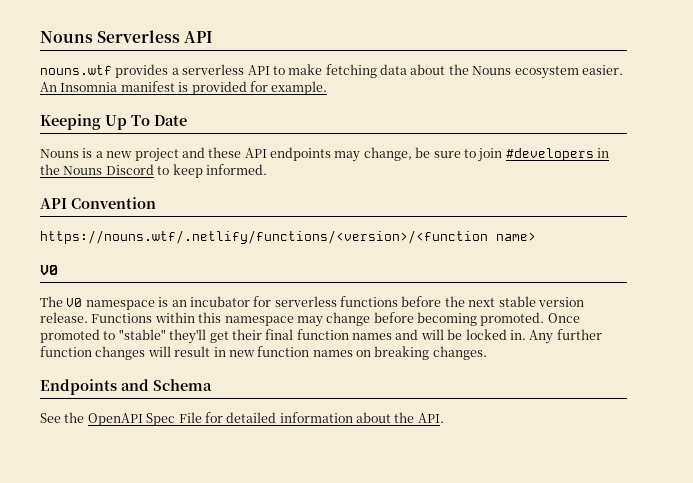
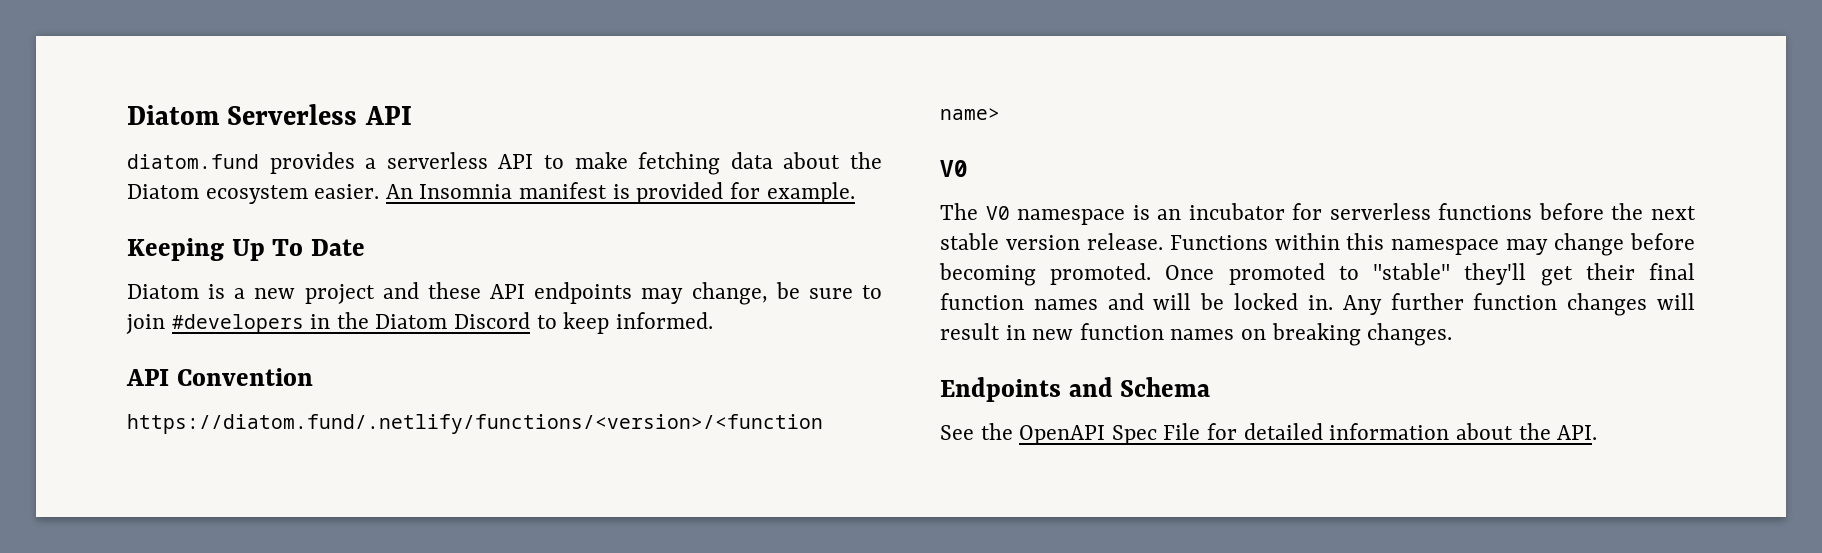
[40,31,93,43] Nouns -> [127,105,219,125] Diatom
[40,65,112,75] nouns.wtf -> [127,154,259,169] diatom.fund
[472,66,512,75] Nouns -> [127,184,199,199] Diatom
[40,149,79,158] Nouns -> [127,284,199,299] Diatom
[63,166,103,175] Nouns -> [375,314,448,329] Diatom
[40,230,488,244] https://nouns.wtf/.netlify/functions/<version>/<function -> [127,414,823,434] https://diatom.fund/.netlify/functions/<version>/<function

